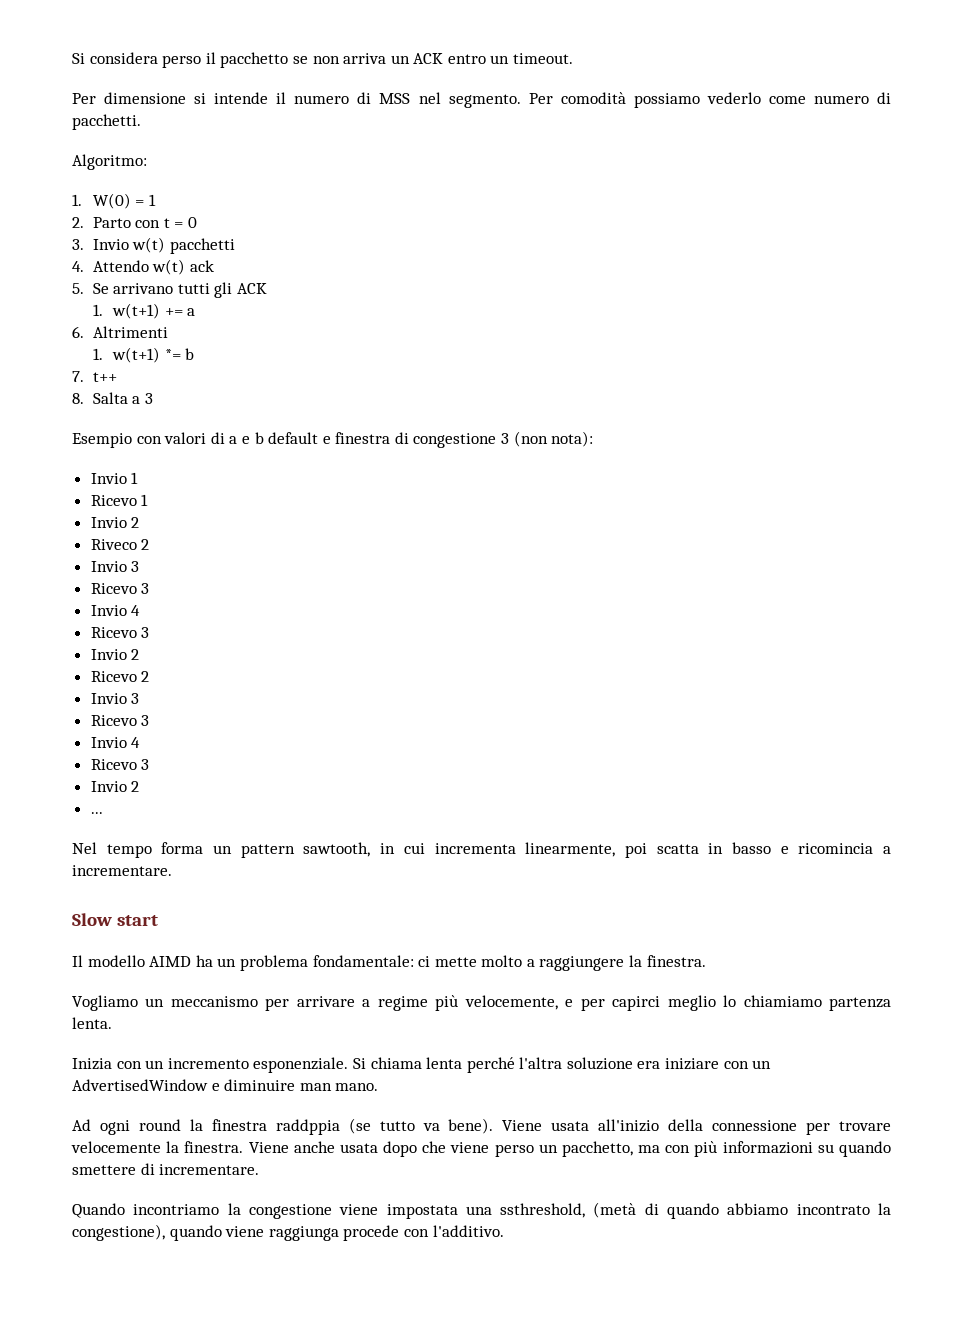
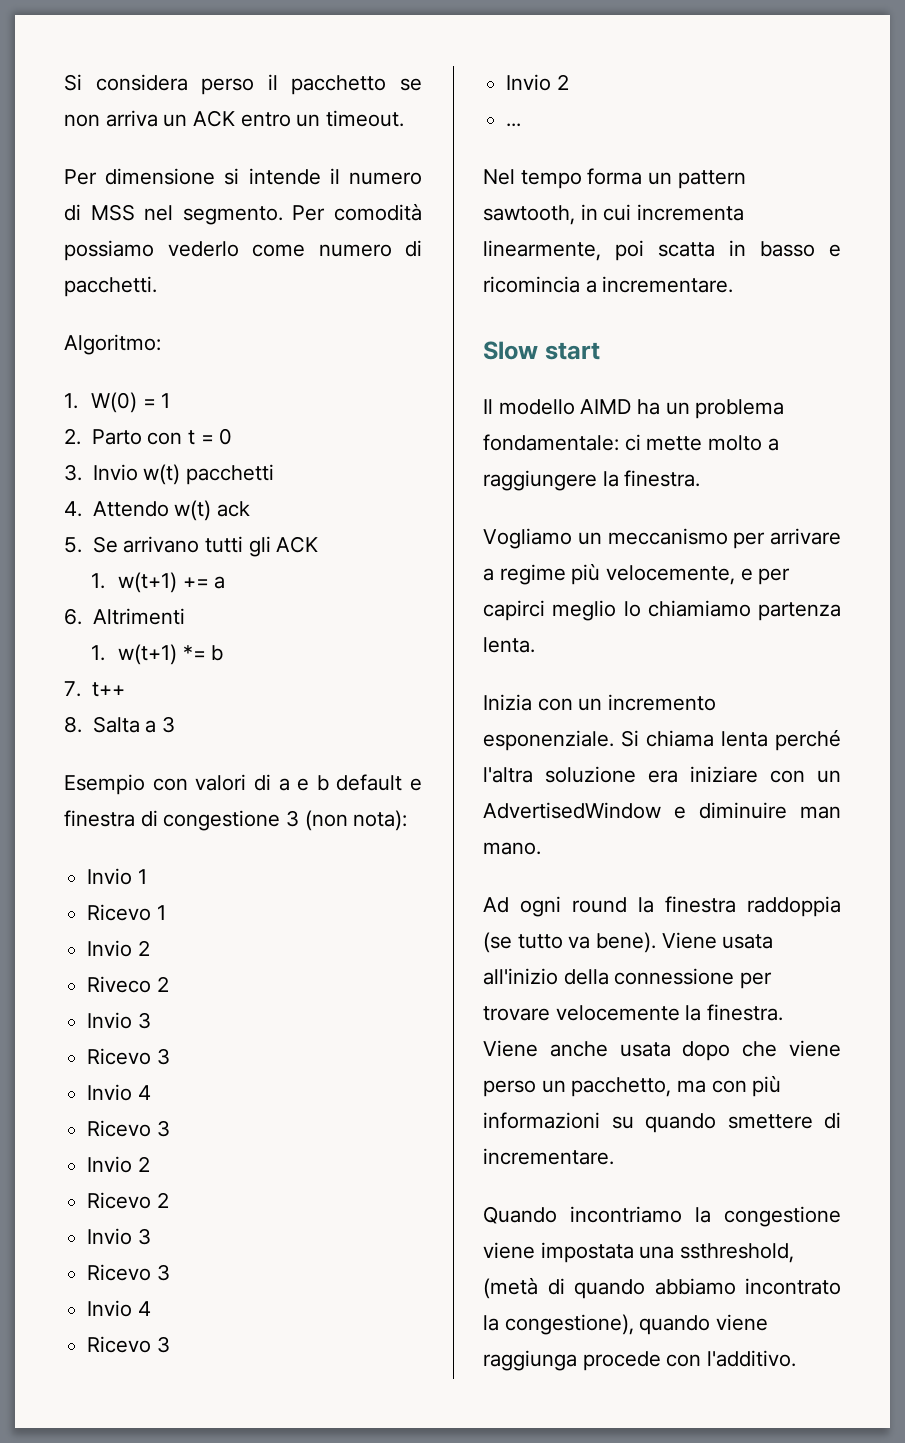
[275,1119,340,1135] raddppia -> [747,896,841,917] raddoppia

